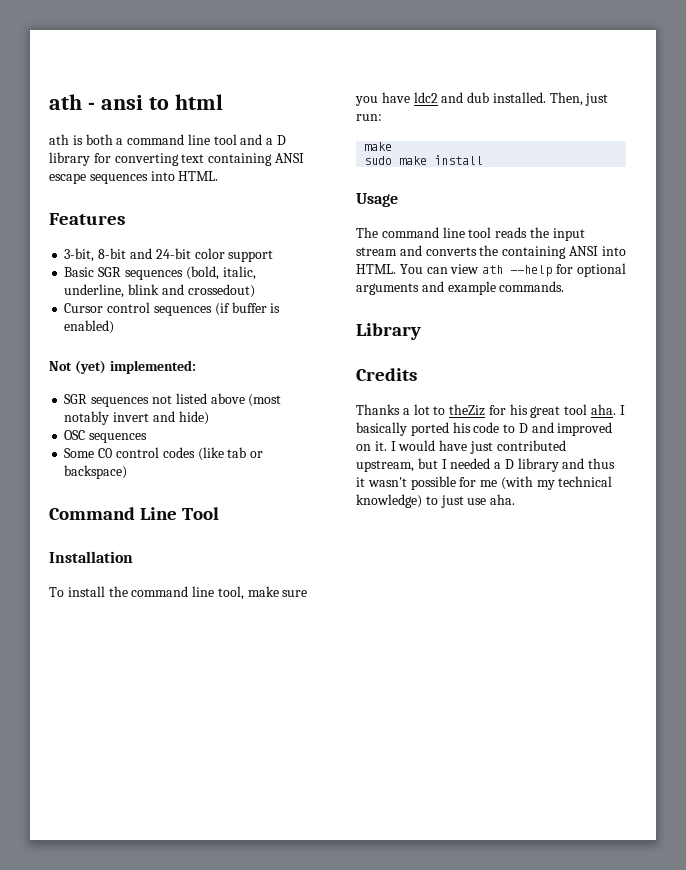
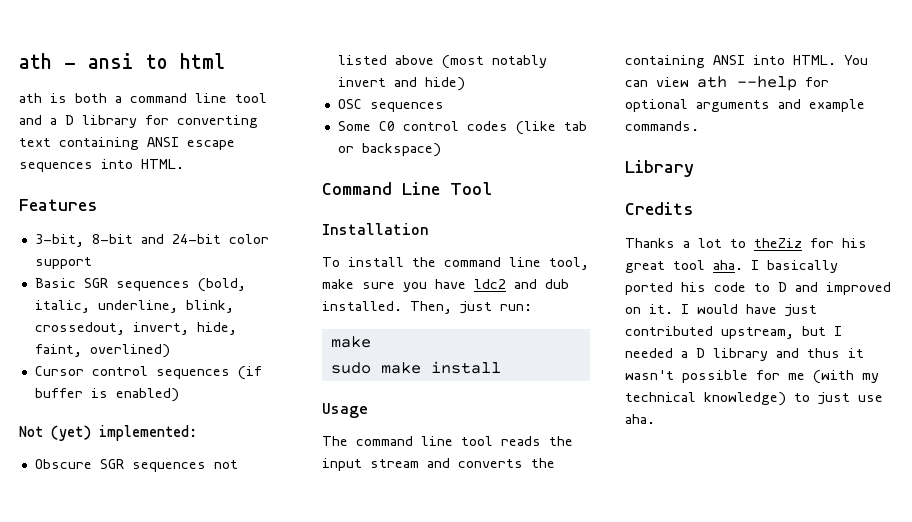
[128,284,255,298] blink and crossedout) -> [185,300,234,313] [34,322,237,335] [34,344,170,358] blink, crossedout, invert, hide, faint, overlined)
(196, 367) none -> [34,459,92,469] Obscure

